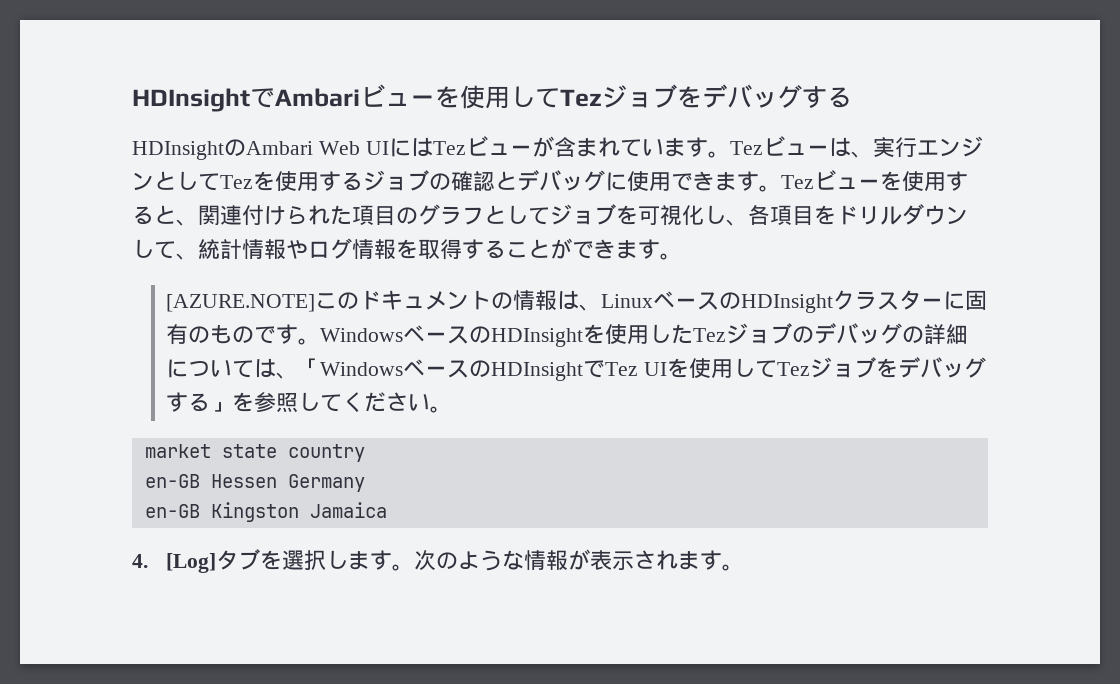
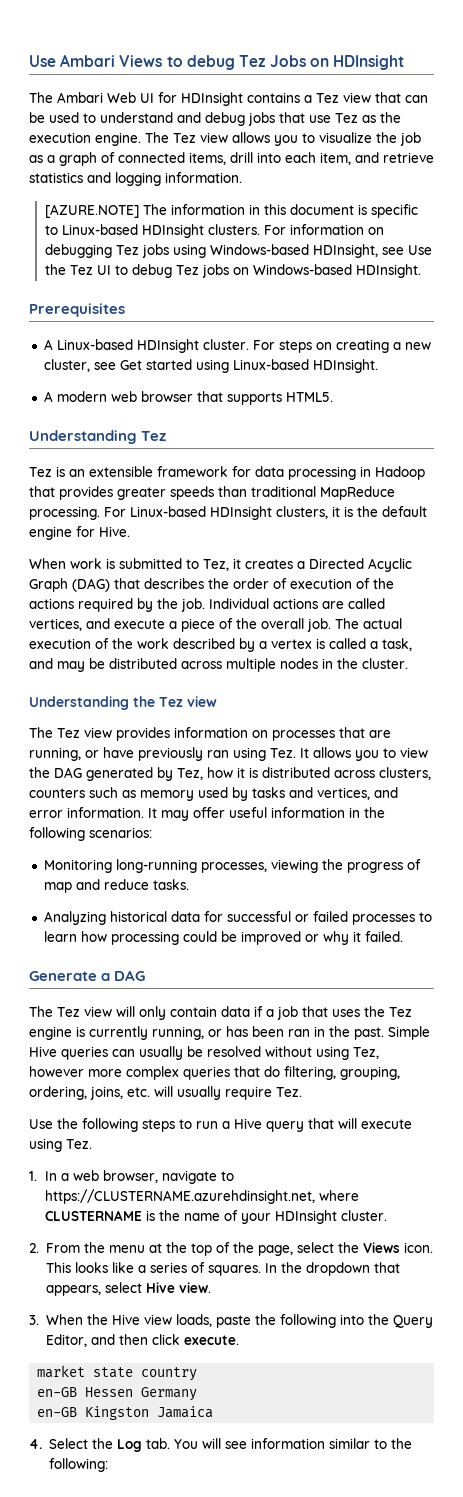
[132,84,852,112] [132,136,983,160] [132,170,968,192] [132,204,968,226] [132,238,682,260] [166,290,988,313] [166,323,969,347] [166,357,987,381] [166,392,453,413] HDInsightでAmbariビューを使用してTezジョブをデバッグする // HDInsightのAmbari Web UIにはTezビューが含まれています。Tezビューは、実行エンジンとしてTezを使用するジョブの確認とデバッグに使用できます。Tezビューを使用すると、関連付けられた項目のグラフとしてジョブを可視化し、各項目をドリルダウンして、統計情報やログ情報を取得することができます。 // [AZURE.NOTE]このドキュメントの情報は、LinuxベースのHDInsightクラスターに固有のものです。WindowsベースのHDInsightを使用したTezジョブのデバッグの詳細については、「WindowsベースのHDInsightでTez UIを使用してTezジョブをデバッグする」を参照してください。 -> [29,54,405,70] [29,92,428,106] [29,112,401,126] [29,132,421,146] [29,152,434,166] [29,172,242,186] [44,204,418,218] [44,224,384,238] [44,244,432,258] [44,264,421,278] [29,303,125,317] [43,339,431,353] [43,359,378,373] [43,391,333,405] [29,430,167,444] [29,466,425,480] [29,486,395,500] [29,506,427,520] [29,526,130,540] [29,558,412,572] [29,578,394,592] [29,598,385,612] [29,618,402,632] [29,638,412,652] [29,658,408,672] [29,696,217,710] [29,727,391,741] [29,747,428,761] [29,767,431,781] [29,787,398,801] [29,807,385,821] [29,827,152,841] [43,859,421,873] [43,879,189,893] [43,911,432,925] [43,931,403,945] [29,970,146,981] [29,1006,412,1020] [29,1026,430,1040] [29,1046,379,1060] [29,1066,400,1080] [29,1086,302,1100] [29,1118,412,1132] [29,1138,92,1152] [29,1170,234,1184] [44,1189,359,1204] [44,1210,387,1224] [29,1242,433,1256] [45,1262,400,1276] [45,1282,211,1296] [29,1314,433,1328] [45,1334,239,1347] Use Ambari Views to debug Tez Jobs on HDInsight // The Ambari Web UI for HDInsight contains a Tez view that can be used to understand and debug jobs that use Tez as the execution engine. The Tez view allows you to visualize the job as a graph of connected items, drill into each item, and retrieve statistics and logging information. // [AZURE.NOTE] The information in this document is specific to Linux-based HDInsight clusters. For information on debugging Tez jobs using Windows-based HDInsight, see Use the Tez UI to debug Tez jobs on Windows-based HDInsight. // Prerequisites // A Linux-based HDInsight cluster. For steps on creating a new cluster, see Get started using Linux-based HDInsight. // A modern web browser that supports HTML5. // Understanding Tez // Tez is an extensible framework for data processing in Hadoop that provides greater speeds than traditional MapReduce processing. For Linux-based HDInsight clusters, it is the default engine for Hive. // When work is submitted to Tez, it creates a Directed Acyclic Graph (DAG) that describes the order of execution of the actions required by the job. Individual actions are called vertices, and execute a piece of the overall job. The actual execution of the work described by a vertex is called a task, and may be distributed across multiple nodes in the cluster. // Understanding the Tez view // The Tez view provides information on processes that are running, or have previously ran using Tez. It allows you to view the DAG generated by Tez, how it is distributed across clusters, counters such as memory used by tasks and vertices, and error information. It may offer useful information in the following scenarios: // Monitoring long-running processes, viewing the progress of map and reduce tasks. // Analyzing historical data for successful or failed processes to learn how processing could be improved or why it failed. // Generate a DAG // The Tez view will only contain data if a job that uses the Tez engine is currently running, or has been ran in the past. Simple Hive queries can usually be resolved without using Tez, however more complex queries that do filtering, grouping, ordering, joins, etc. will usually require Tez. // Use the following steps to run a Hive query that will execute using Tez. // 1. In a web browser, navigate to https://CLUSTERNAME.azurehdinsight.net, where CLUSTERNAME is the name of your HDInsight cluster. // 2. From the menu at the top of the page, select the Views icon. This looks like a series of squares. In the dropdown that appears, select Hive view. // 3. When the Hive view loads, paste the following into the Query Editor, and then click execute.
[166,549,745,573] [Log]タブを選択します。次のような情報が表示されます。 -> [48,1438,412,1452] [48,1458,108,1472] Select the Log tab. You will see information similar to the following:

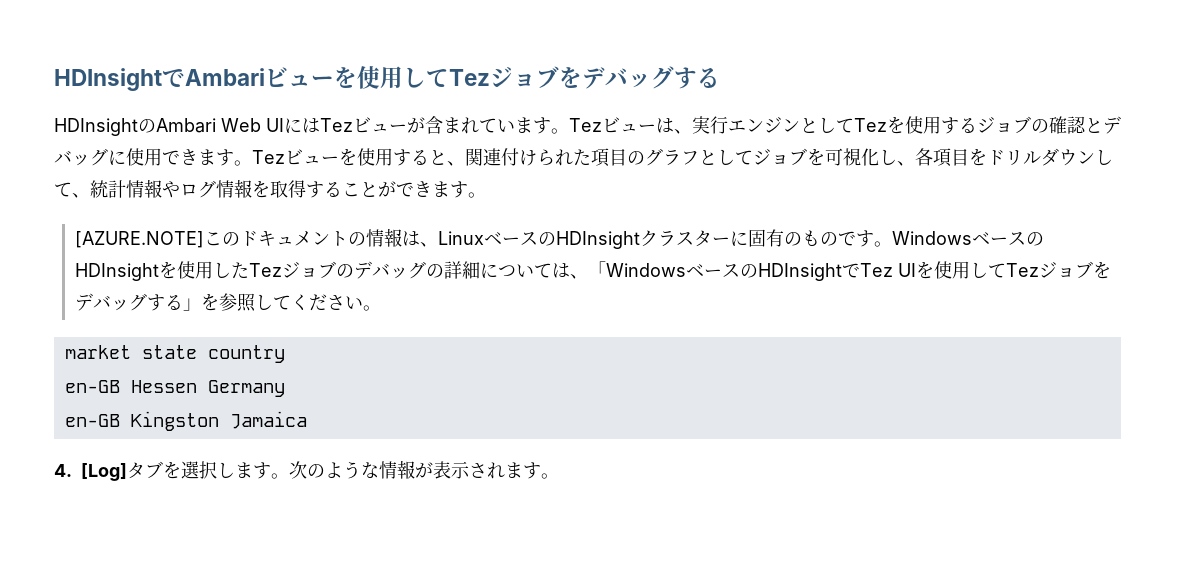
[29,54,405,70] [29,92,53,103] Use Ambari Views to debug Tez Jobs on HDInsight // The -> [54,66,720,91] [54,118,156,136] HDInsightでAmbariビューを使用してTezジョブをデバッグする // HDInsightの
[158,92,428,106] [29,112,401,126] [29,132,421,146] [29,152,434,166] [29,172,242,186] [44,204,418,218] [44,224,384,238] [44,244,432,258] [44,264,421,278] [29,303,125,317] [43,339,431,353] [43,359,378,373] [43,391,333,405] [29,430,167,444] [29,466,425,480] [29,486,395,500] [29,506,427,520] [29,526,130,540] [29,558,412,572] [29,578,394,592] [29,598,385,612] [29,618,402,632] [29,638,412,652] [29,658,408,672] [29,696,217,710] [29,727,391,741] [29,747,428,761] [29,767,431,781] [29,787,398,801] [29,807,385,821] [29,827,152,841] [43,859,421,873] [43,879,189,893] [43,911,432,925] [43,931,403,945] [29,970,146,981] [29,1006,412,1020] [29,1026,430,1040] [29,1046,379,1060] [29,1066,400,1080] [29,1086,302,1100] [29,1118,412,1132] [29,1138,92,1152] [29,1170,234,1184] [44,1189,359,1204] [44,1210,387,1224] [29,1242,433,1256] [45,1262,400,1276] [45,1282,211,1296] [29,1314,433,1328] [45,1334,239,1347] for HDInsight contains a Tez view that can be used to understand and debug jobs that use Tez as the execution engine. The Tez view allows you to visualize the job as a graph of connected items, drill into each item, and retrieve statistics and logging information. // [AZURE.NOTE] The information in this document is specific to Linux-based HDInsight clusters. For information on debugging Tez jobs using Windows-based HDInsight, see Use the Tez UI to debug Tez jobs on Windows-based HDInsight. // Prerequisites // A Linux-based HDInsight cluster. For steps on creating a new cluster, see Get started using Linux-based HDInsight. // A modern web browser that supports HTML5. // Understanding Tez // Tez is an extensible framework for data processing in Hadoop that provides greater speeds than traditional MapReduce processing. For Linux-based HDInsight clusters, it is the default engine for Hive. // When work is submitted to Tez, it creates a Directed Acyclic Graph (DAG) that describes the order of execution of the actions required by the job. Individual actions are called vertices, and execute a piece of the overall job. The actual execution of the work described by a vertex is called a task, and may be distributed across multiple nodes in the cluster. // Understanding the Tez view // The Tez view provides information on processes that are running, or have previously ran using Tez. It allows you to view the DAG generated by Tez, how it is distributed across clusters, counters such as memory used by tasks and vertices, and error information. It may offer useful information in the following scenarios: // Monitoring long-running processes, viewing the progress of map and reduce tasks. // Analyzing historical data for successful or failed processes to learn how processing could be improved or why it failed. // Generate a DAG // The Tez view will only contain data if a job that uses the Tez engine is currently running, or has been ran in the past. Simple Hive queries can usually be resolved without using Tez, however more complex queries that do filtering, grouping, ordering, joins, etc. will usually require Tez. // Use the following steps to run a Hive query that will execute using Tez. // 1. In a web browser, navigate to https://CLUSTERNAME.azurehdinsight.net, where CLUSTERNAME is the name of your HDInsight cluster. // 2. From the menu at the top of the page, select the Views icon. This looks like a series of squares. In the dropdown that appears, select Hive view. // 3. When the Hive view loads, paste the following into the Query Editor, and then click execute. -> [284,116,1121,134] [54,148,1113,167] [54,179,486,198] [75,228,1045,249] [75,261,1112,281] [75,293,382,312] にはTezビューが含まれています。Tezビューは、実行エンジンとしてTezを使用するジョブの確認とデバッグに使用できます。Tezビューを使用すると、関連付けられた項目のグラフとしてジョブを可視化し、各項目をドリルダウンして、統計情報やログ情報を取得することができます。 // [AZURE.NOTE]このドキュメントの情報は、LinuxベースのHDInsightクラスターに固有のものです。WindowsベースのHDInsightを使用したTezジョブのデバッグの詳細については、「WindowsベースのHDInsightでTez UIを使用してTezジョブをデバッグする」を参照してください。
[48,1438,412,1452] [48,1458,108,1472] Select the Log tab. You will see information similar to the following: -> [81,460,559,481] [Log]タブを選択します。次のような情報が表示されます。

